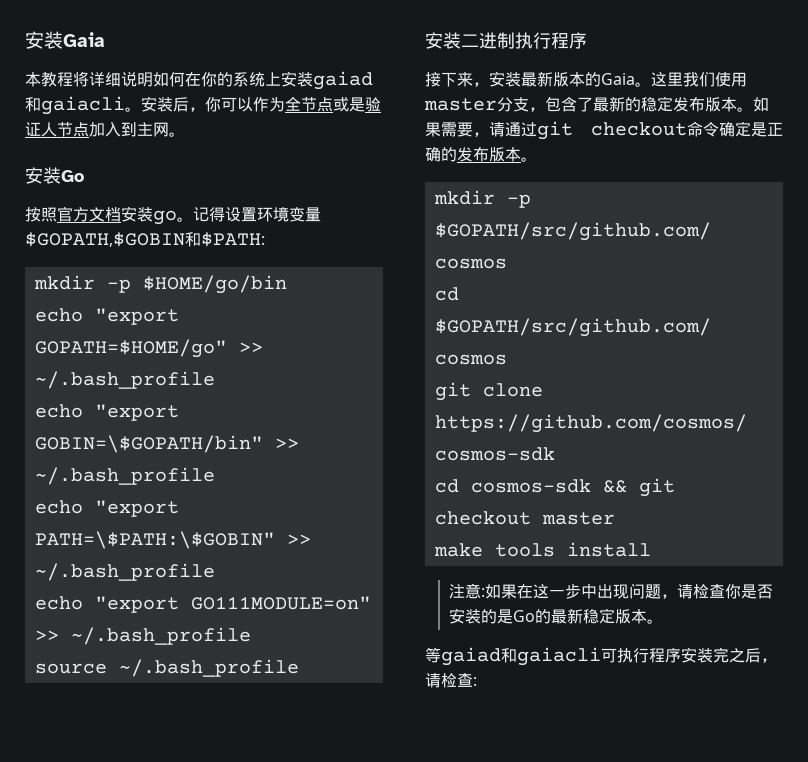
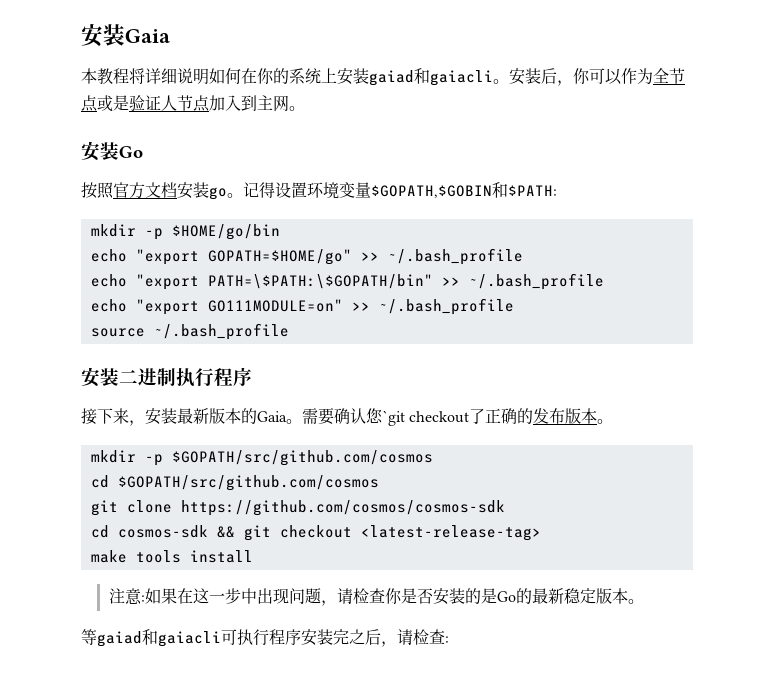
[34,435,299,453] [34,467,215,485] [34,500,179,517] [34,531,275,549] GOBIN=\$GOPATH/bin" >> ~/.bash_profile // echo "export PATH=\$PATH:\$GOBIN" -> [207,274,433,289] PATH=\$PATH:\$GOPATH/bin"
[651,72,747,87] [424,96,769,112] [425,121,767,140] 这里我们使用master分支，包含了最新的稳定发布版本。如果需要，请通过git checkout命令确定是 -> [302,408,486,426] 需要确认您`git checkout了
[541,512,615,525] master -> [360,525,541,541] <latest-release-tag>

